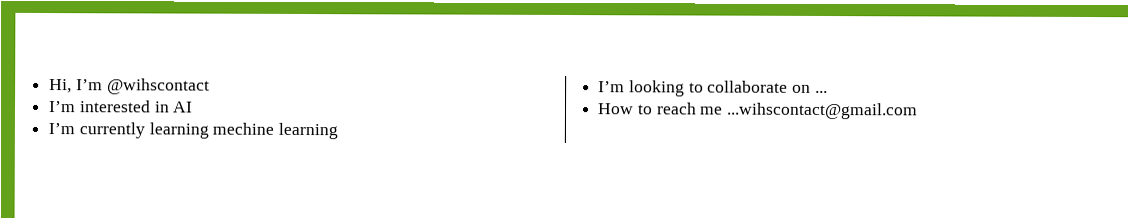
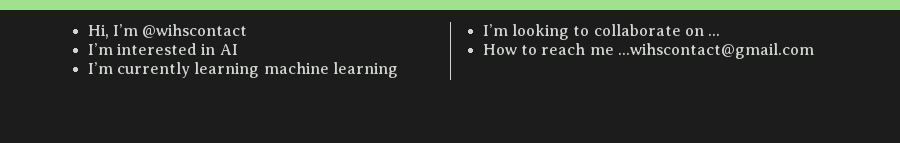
[212,122,275,135] mechine -> [263,62,329,74] machine

